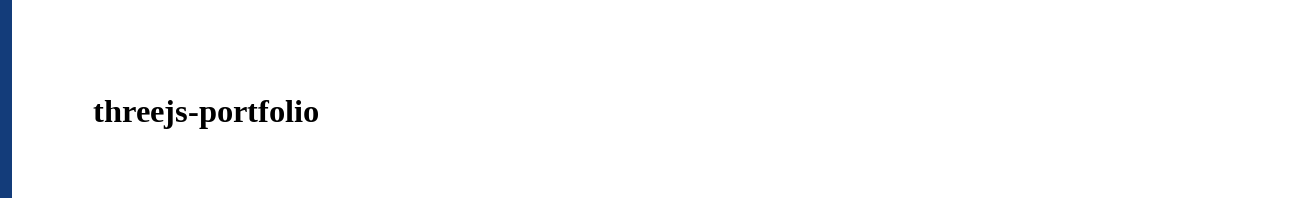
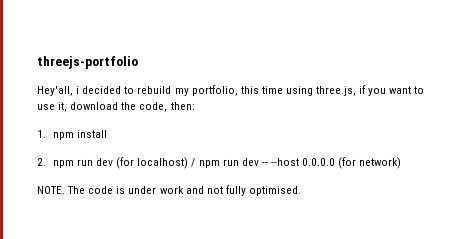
(319, 114) none -> [37,85,425,96] [37,102,195,112] [37,130,108,140] [37,157,402,169] [37,185,301,196] // Hey'all, i decided to rebuild my portfolio, this time using three.js, if you want to use it, download the code, then: // 1. npm install // 2. npm run dev (for localhost) / npm run dev -- --host 0.0.0.0 (for network) // NOTE. The code is under work and not fully optimised.

